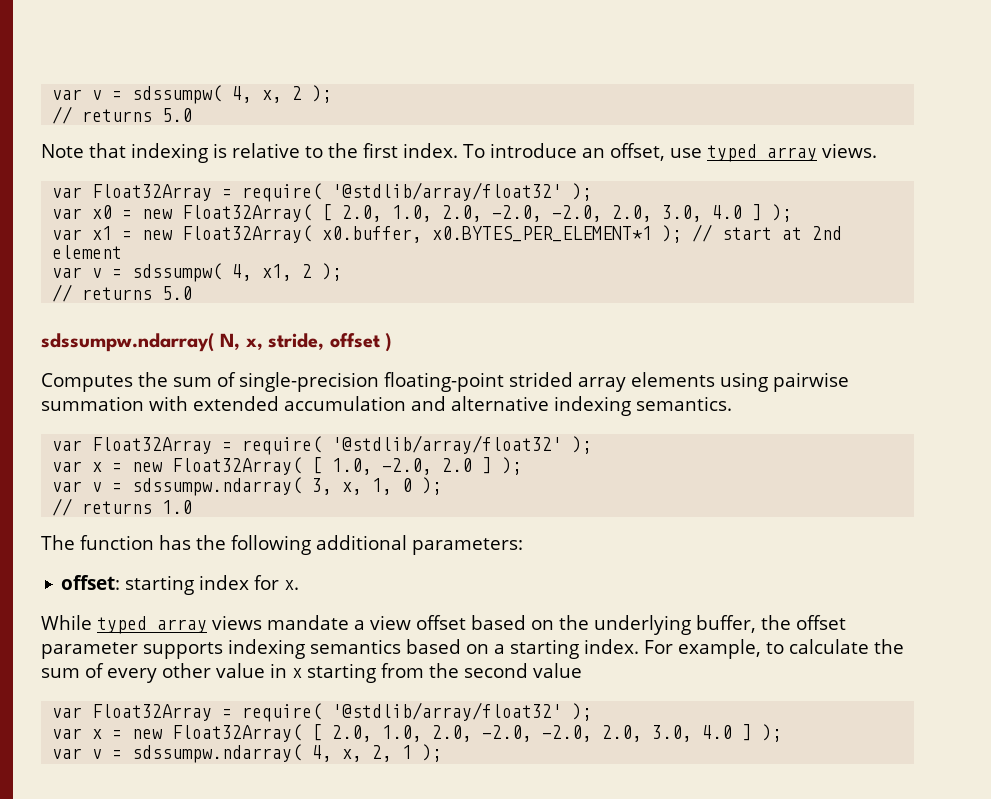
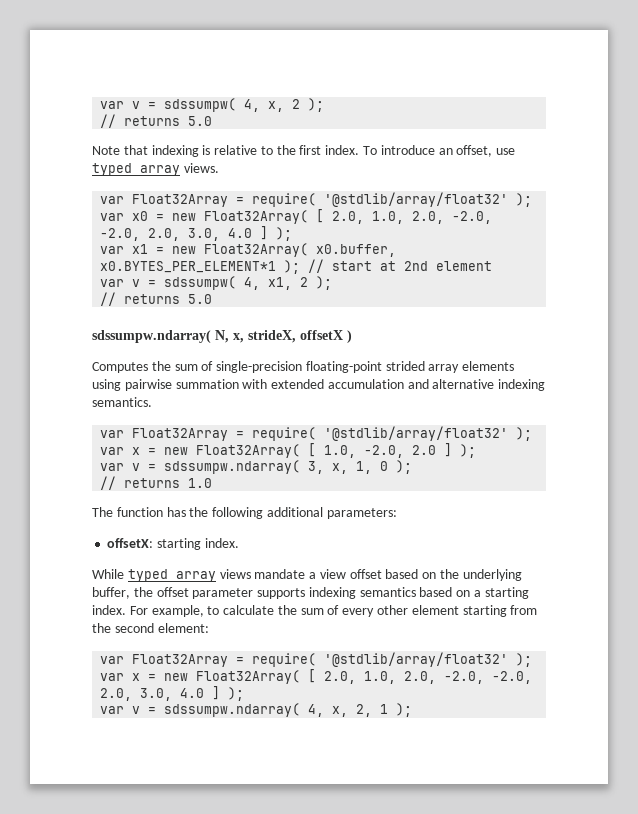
[268,333,380,350] stride, offset -> [248,330,343,343] strideX, offsetX
[61,575,300,595] offset: starting index for x. -> [107,538,239,550] offsetX: starting index.
[216,663,302,678] value in x -> [411,605,459,615] element
[533,663,582,678] value -> [157,623,209,633] element:

